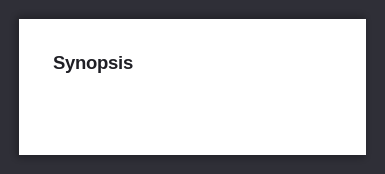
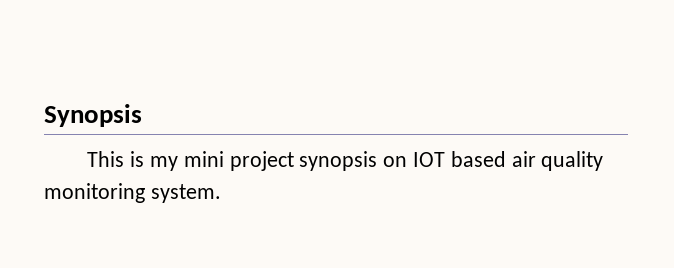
(133, 64) none -> [87,151,604,171] [44,183,221,203] // This is my mini project synopsis on IOT based air quality monitoring system.

